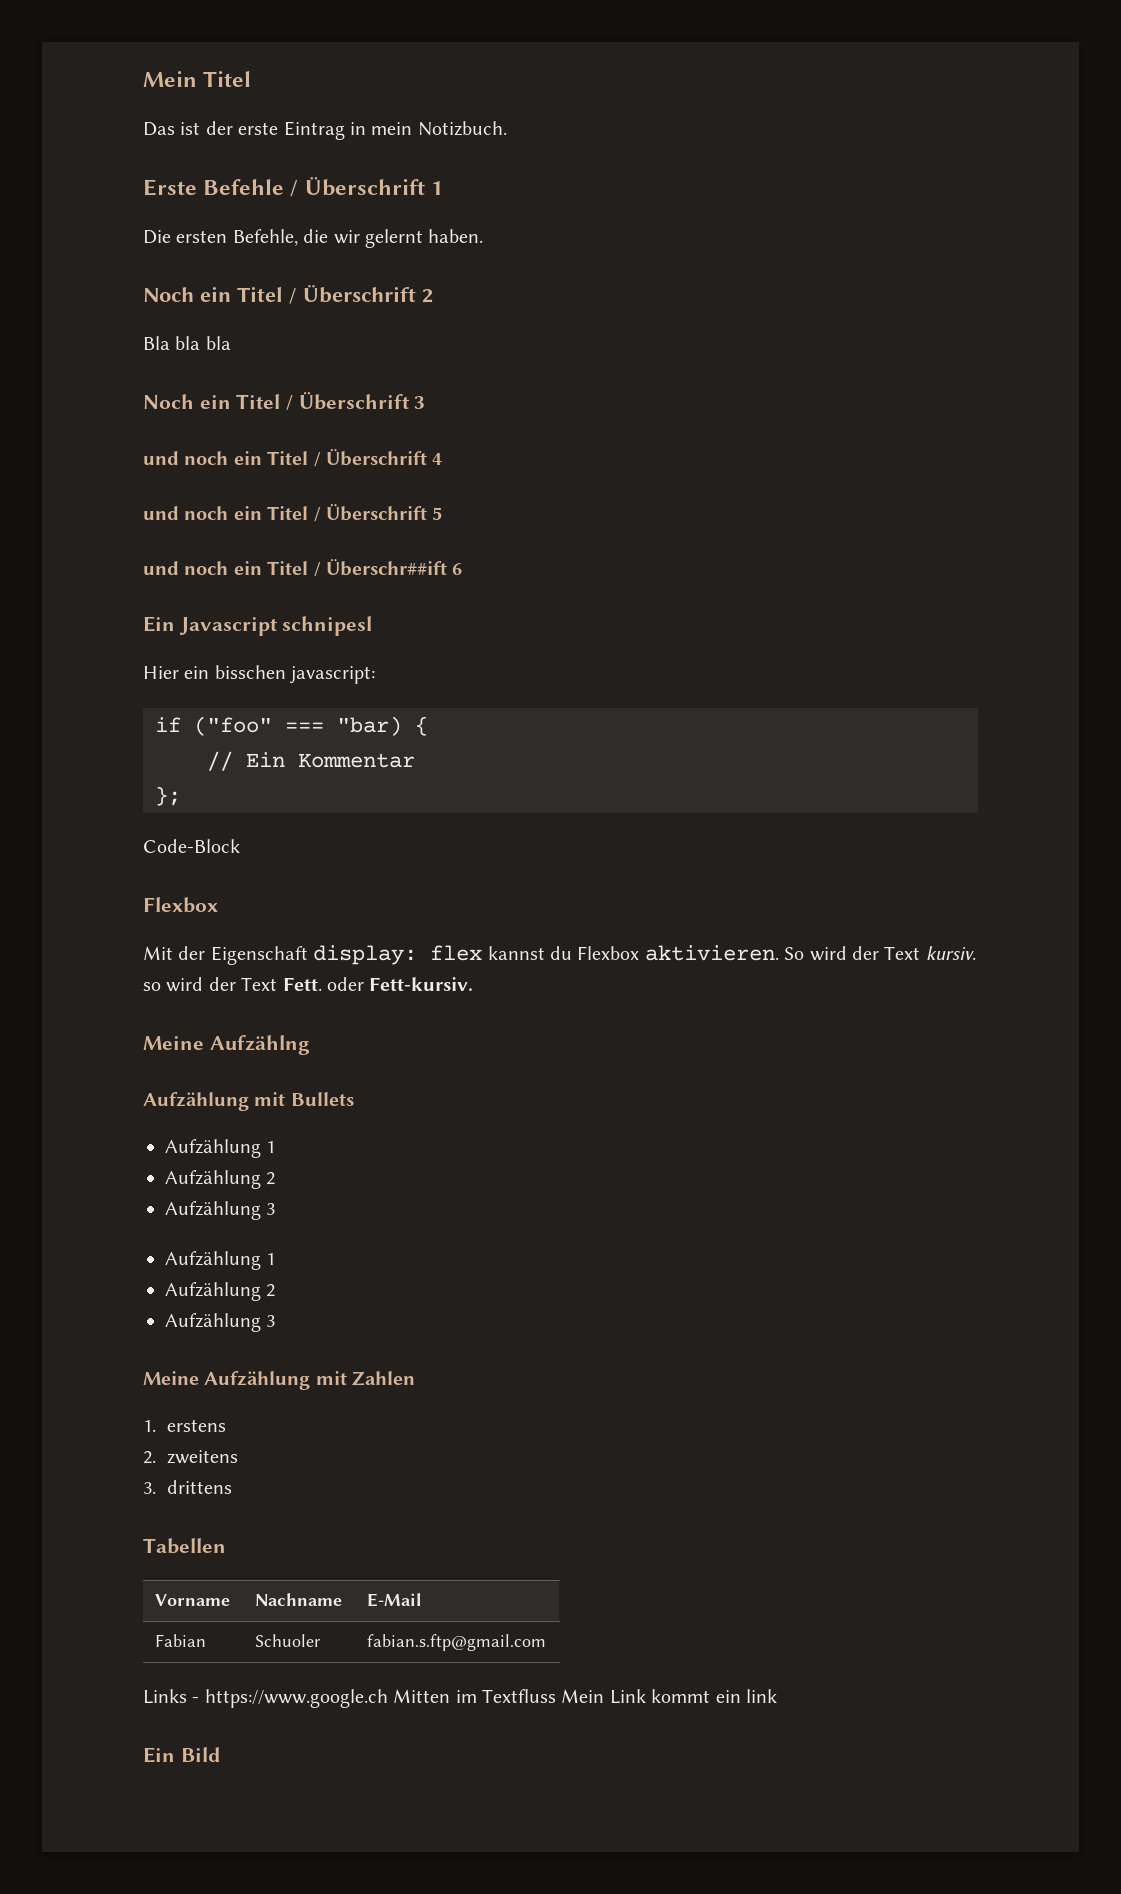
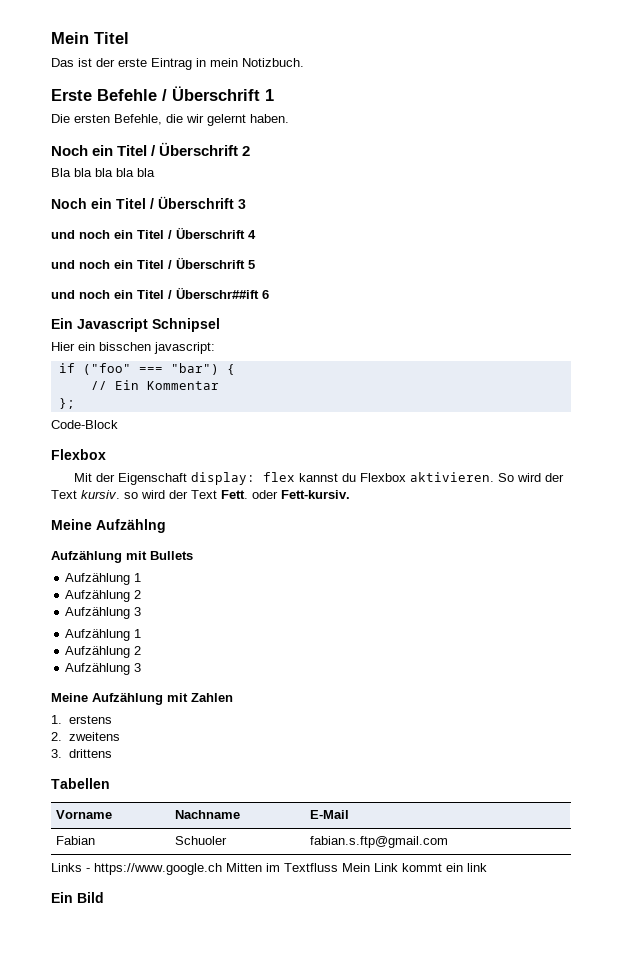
(231, 343) none -> [116,168,155,177] bla bla
[282,616,373,636] schnipesl -> [152,318,220,332] Schnipsel
[337,716,402,736] "bar) -> [170,363,219,375] "bar")

